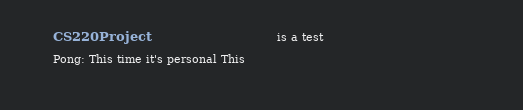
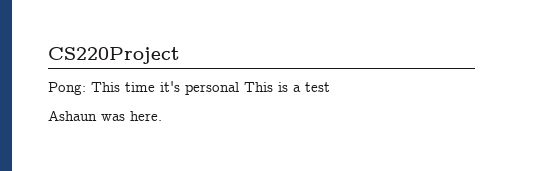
(324, 37) none -> [48,110,162,121] // Ashaun was here.

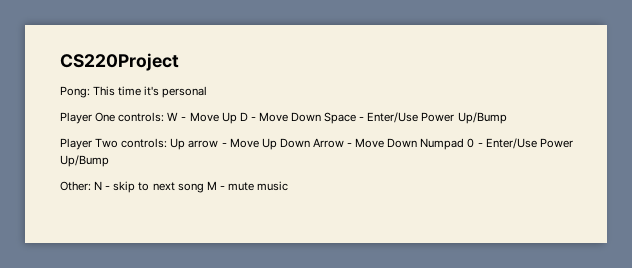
[244,82,330,92] [48,110,162,121] This is a test // Ashaun was here. -> [60,112,507,124] [60,138,573,150] [60,155,109,167] [60,181,289,193] // Player One controls: W - Move Up D - Move Down Space - Enter/Use Power Up/Bump // Player Two controls: Up arrow - Move Up Down Arrow - Move Down Numpad 0 - Enter/Use Power Up/Bump // Other: N - skip to next song M - mute music

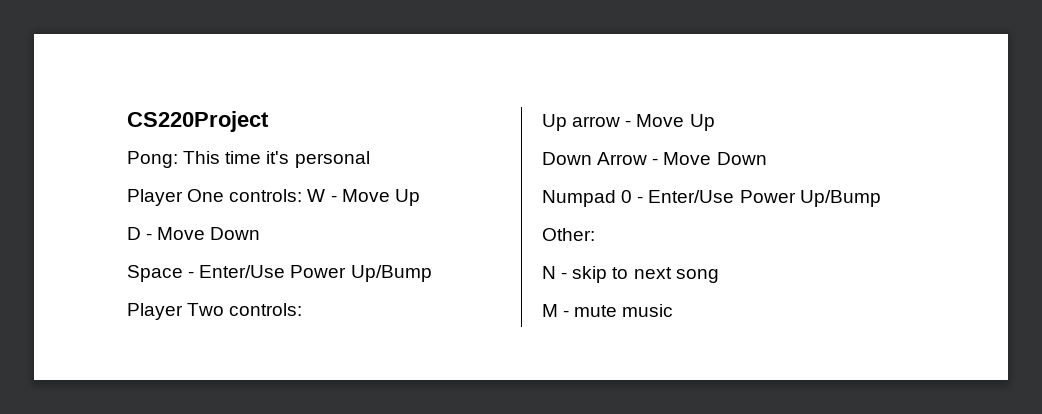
(237, 118) none -> (420, 197) //
(322, 117) none -> (261, 233) //
(168, 143) none -> (303, 309) //
(277, 144) none -> (715, 122) //
(418, 143) none -> (767, 158) //
(91, 186) none -> (595, 234) //
(204, 188) none -> (719, 276) //

